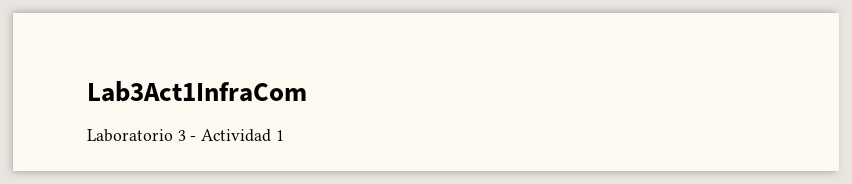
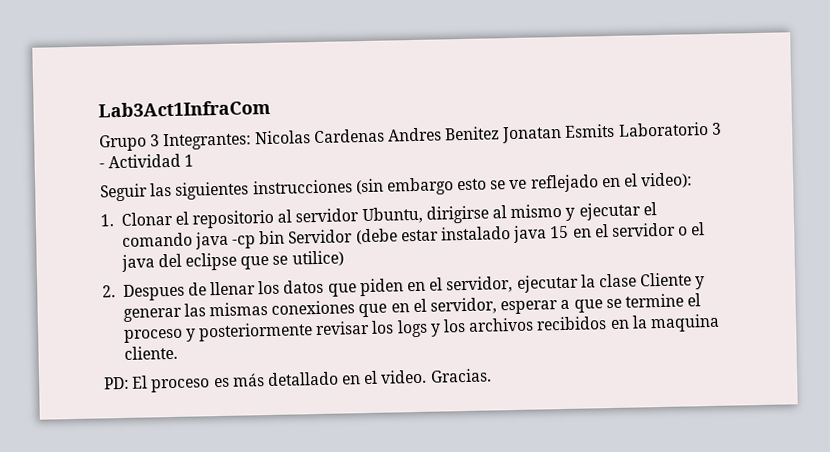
(307, 91) none -> [99,123,616,152] Grupo 3 Integrantes: Nicolas Cardenas Andres Benitez Jonatan Esmits
(284, 135) none -> [100,172,693,202] [100,202,657,229] [121,222,706,250] [120,250,344,273] [102,272,706,301] [122,293,702,322] [123,313,720,343] [123,345,178,360] [104,368,492,393] // Seguir las siguientes instrucciones (sin embargo esto se ve reflejado en el video): // 1. Clonar el repositorio al servidor Ubuntu, dirigirse al mismo y ejecutar el comando java -cp bin Servidor (debe estar instalado java 15 en el servidor o el java del eclipse que se utilice) // 2. Despues de llenar los datos que piden en el servidor, ejecutar la clase Cliente y generar las mismas conexiones que en el servidor, esperar a que se termine el proceso y posteriormente revisar los logs y los archivos recibidos en la maquina cliente. // PD: El proceso es más detallado en el video. Gracias.

